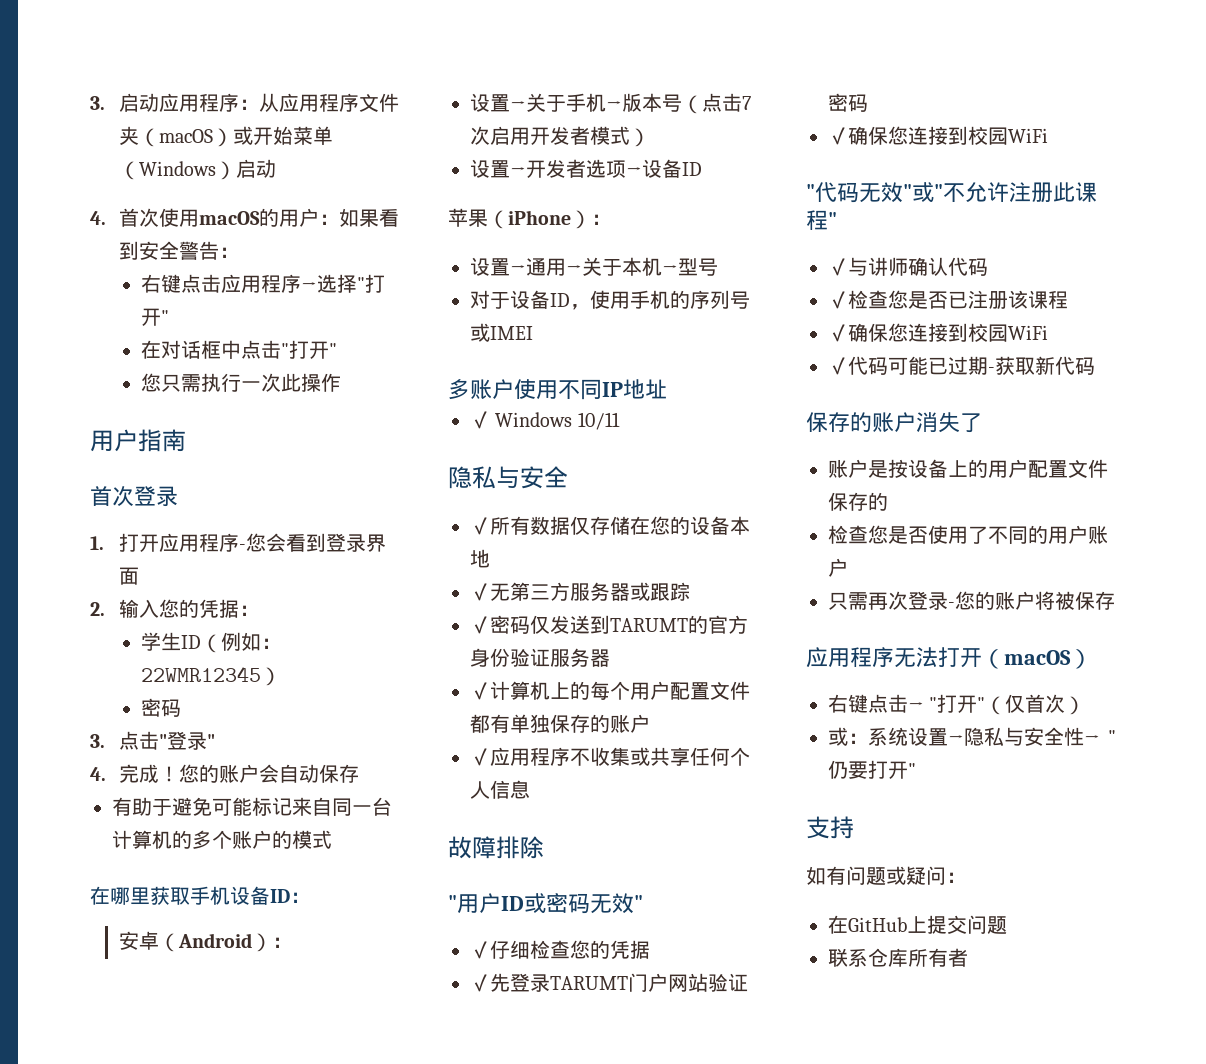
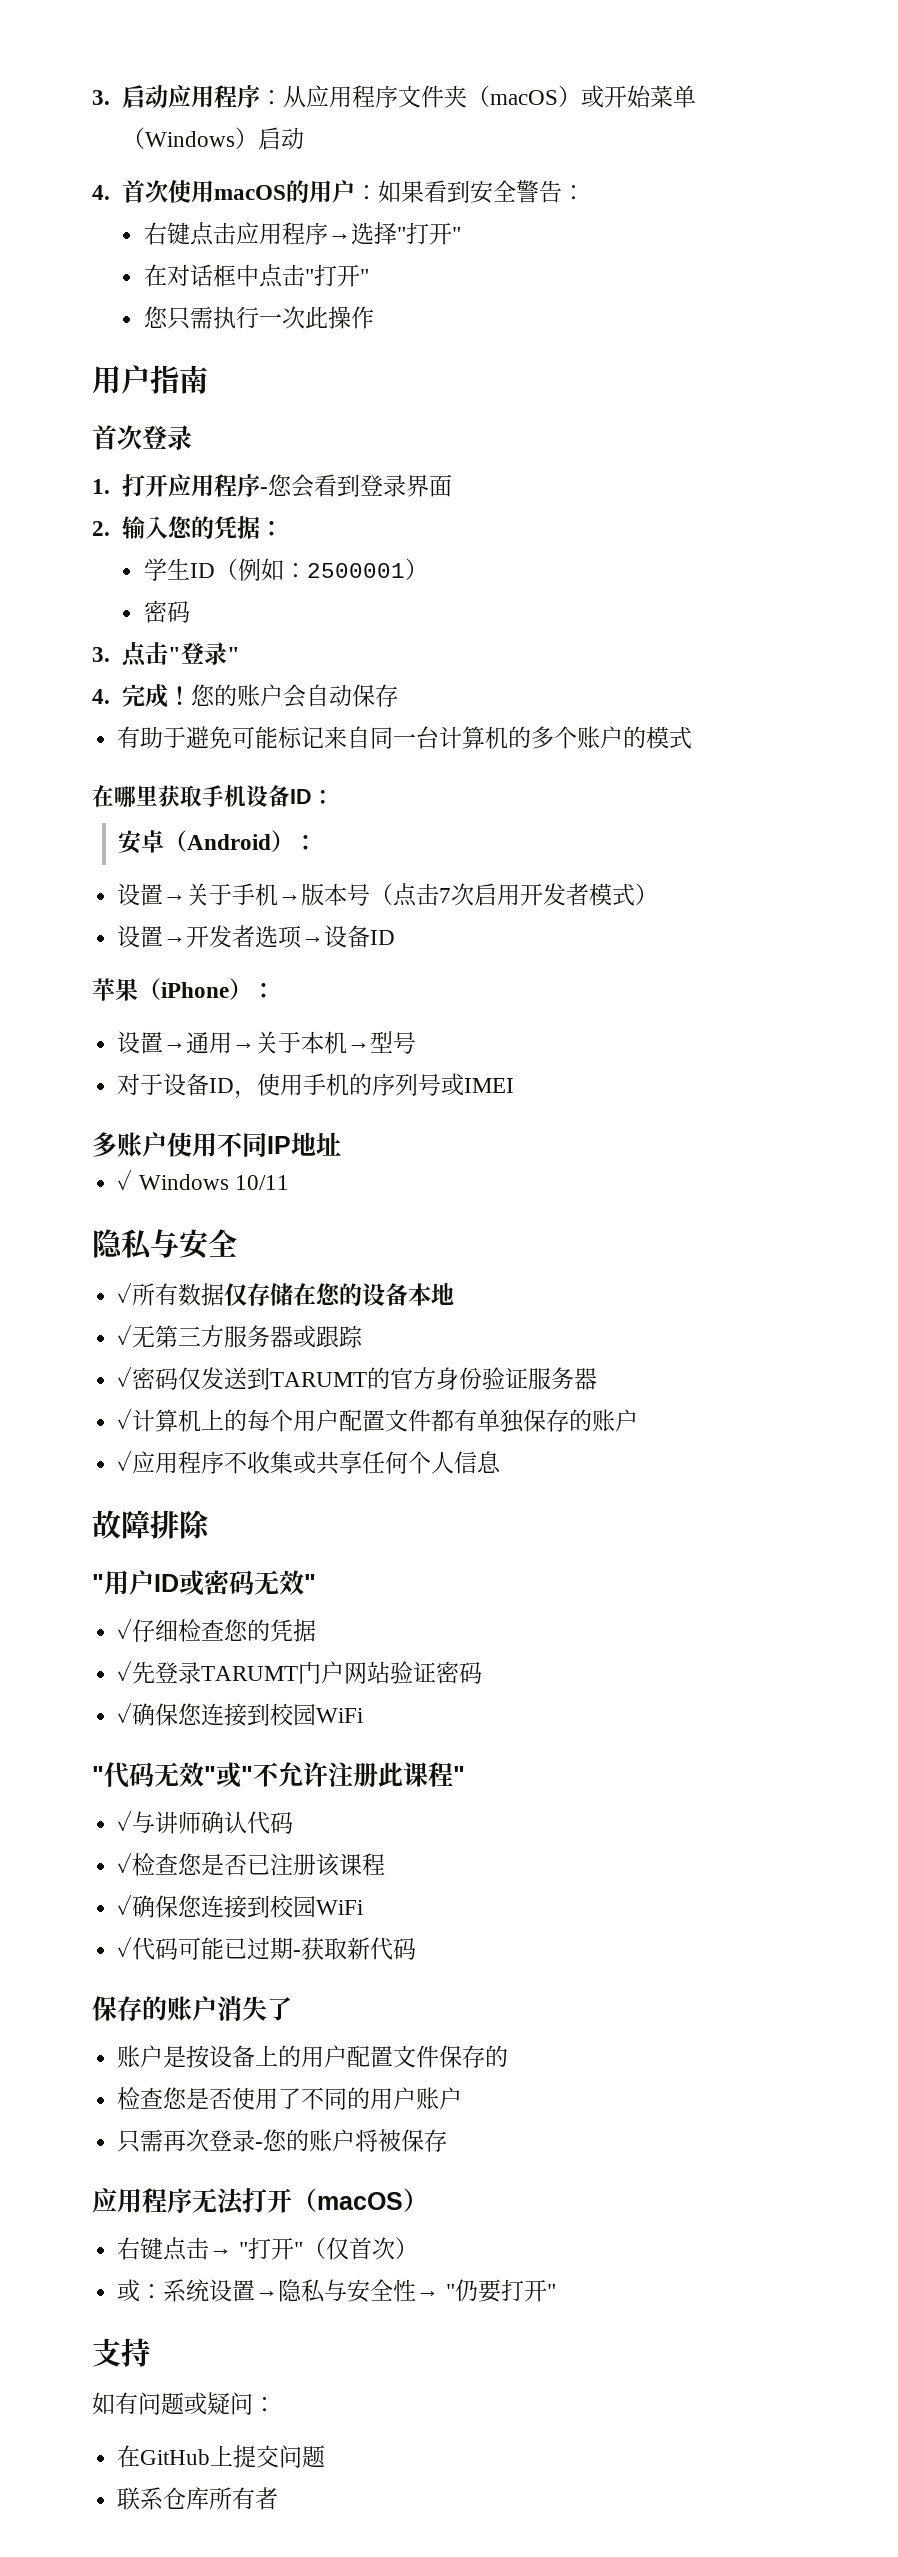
[141,666,262,682] 22WMR12345 -> [306,563,405,578] 2500001

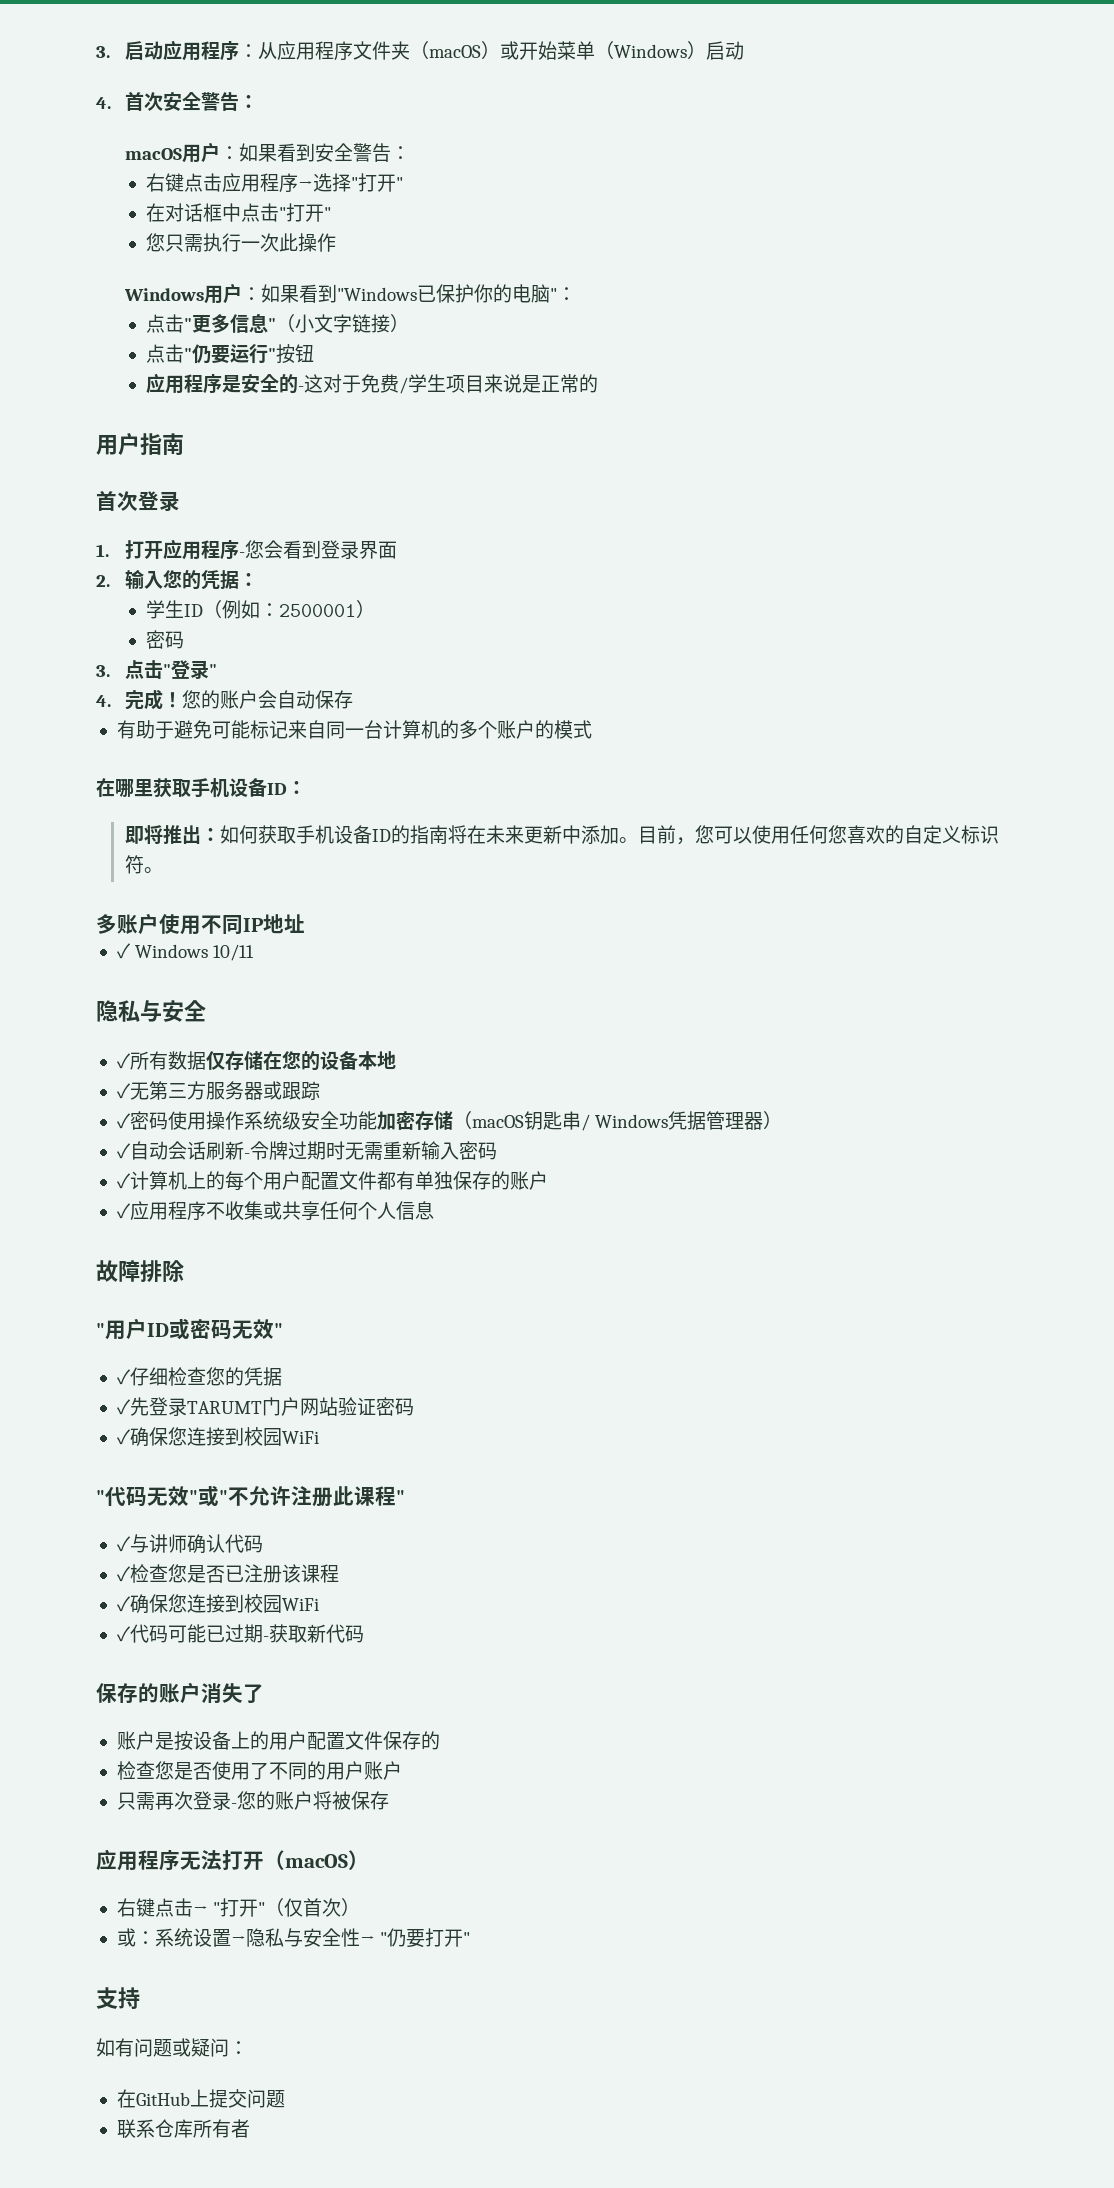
[167,180,309,203] 使用macOS的 -> [162,92,258,111] [124,148,182,160] 安全警告： // macOS
(374, 317) none -> [123,283,576,304] [145,313,409,333] [145,344,314,364] [145,373,598,394] // Windows用户：如果看到"Windows已保护你的电脑"： // 点击"更多信息"（小文字链接） // 点击"仍要运行"按钮 // 应用程序是安全的-这对于免费/学生项目来说是正常的
[118,830,318,854] [117,883,659,907] [117,925,396,949] [92,978,275,1001] [117,1031,417,1054] [117,1073,515,1099] 安卓（Android）： // 设置→关于手机→版本号（点击7次启用开发者模式） // 设置→开发者选项→设备ID // 苹果（iPhone）： // 设置→通用→关于本机→型号 // 对于设备ID，使用手机的序列号或IMEI -> [124,825,999,845] [124,855,163,874] 即将推出：如何获取手机设备ID的指南将在未来更新中添加。目前，您可以使用任何您喜欢的自定义标识符。
[178,1367,598,1390] 仅发送到TARUMT的官方身份验证服务器 -> [167,1111,783,1131] [116,1141,497,1160] 使用操作系统级安全功能加密存储（macOS钥匙串/ Windows凭据管理器） // ✓自动会话刷新-令牌过期时无需重新输入密码

